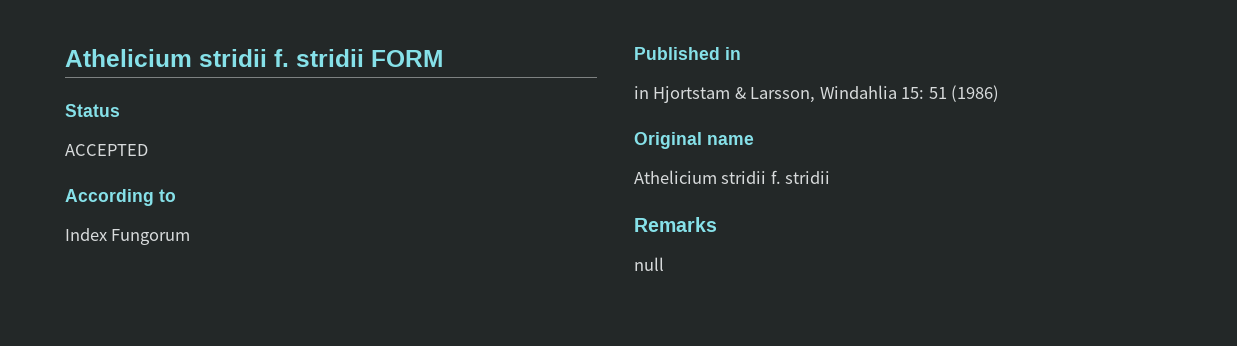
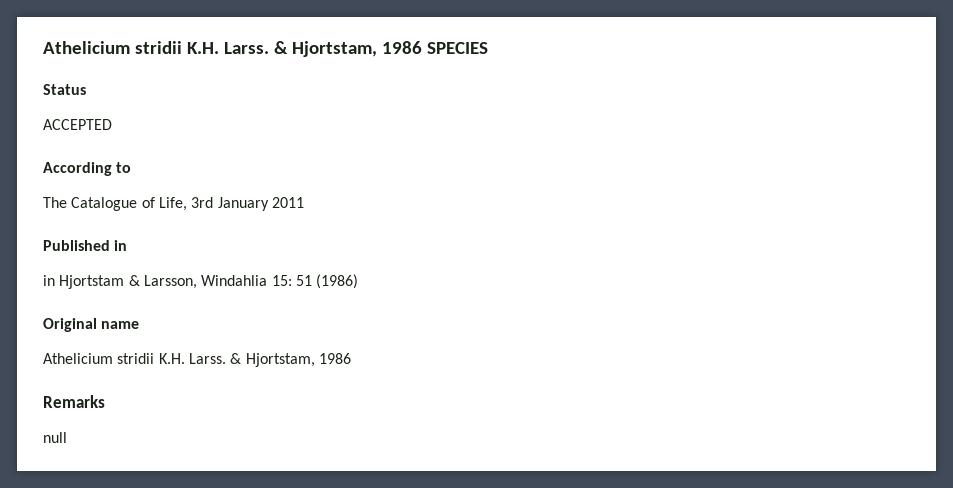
[65,49,443,67] [65,104,120,117] [65,144,148,156] [65,189,176,206] [65,228,191,245] Athelicium stridii f. stridii FORM // Status // ACCEPTED // According to // Index Fungorum -> [43,41,488,57] [43,84,86,95] [43,119,112,130] [43,162,132,176] [43,197,304,211] Athelicium stridii K.H. Larss. & Hjortstam, 1986 SPECIES // Status // ACCEPTED // According to // The Catalogue of Life, 3rd January 2011
[770,170,831,184] f. stridii -> [158,353,351,367] K.H. Larss. & Hjortstam, 1986

